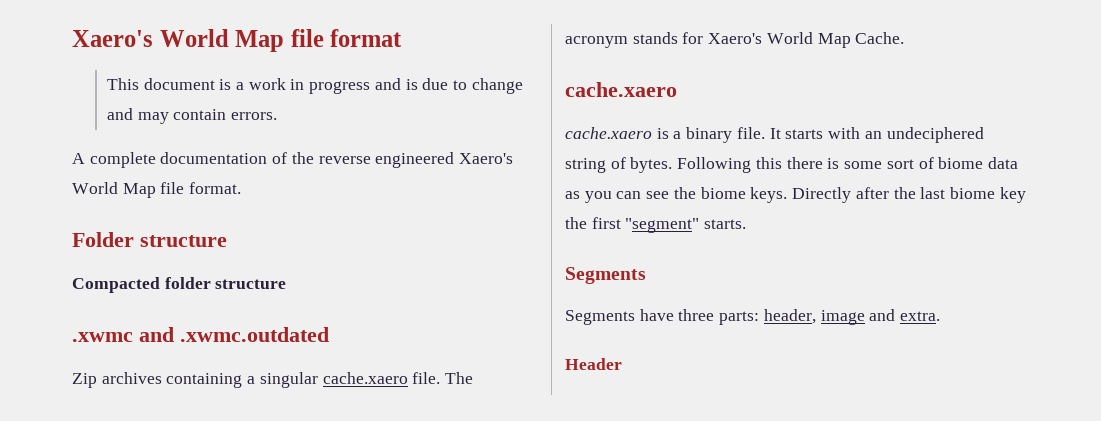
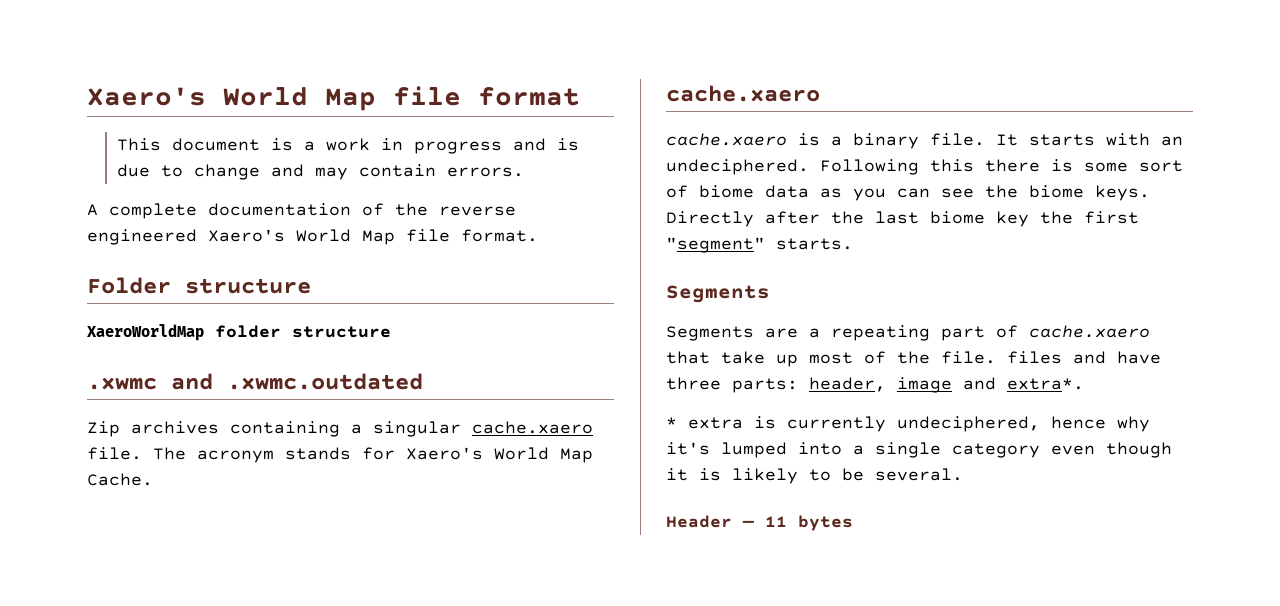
[72,277,160,293] Compacted -> [87,324,204,341] XaeroWorldMap
[886,127,984,143] [565,157,673,173] undeciphered string of bytes. -> [666,159,809,175] undeciphered.
(635, 317) none -> [765,325,1150,341] [666,351,1106,367] are a repeating part of cache.xaero that take up most of the file. files and
[900,311,941,321] [565,358,622,370] extra. // Header -> [1007,378,1084,390] [666,416,1150,432] [666,442,1172,458] [666,468,963,484] [666,515,853,531] extra*. // * extra is currently undeciphered, hence why it's lumped into a single category even though it is likely to be several. // Header — 11 bytes

